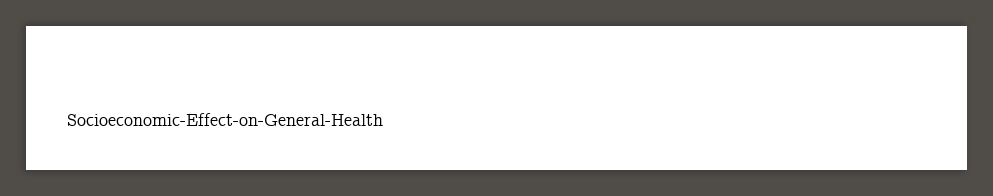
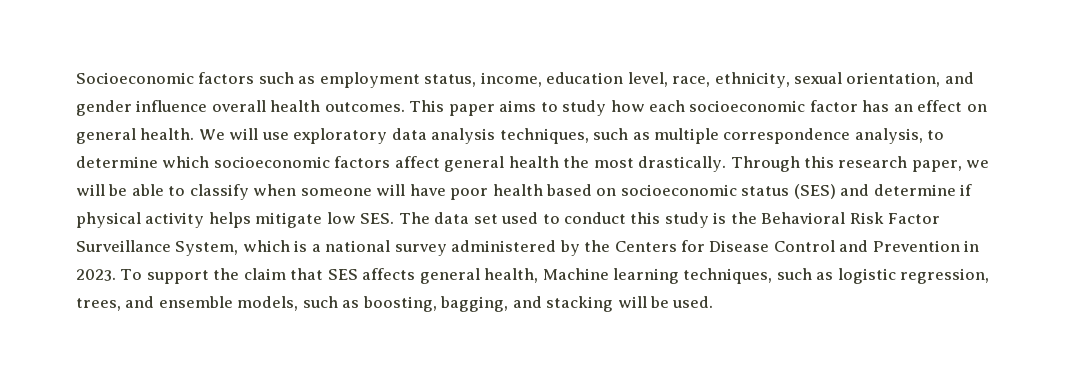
[67,113,383,126] Socioeconomic-Effect-on-General-Health -> [76,72,974,88] [76,100,987,116] [76,128,945,144] [76,156,990,172] [76,184,973,200] [76,212,941,228] [76,240,980,256] [76,268,990,284] [76,296,714,312] Socioeconomic factors such as employment status, income, education level, race, ethnicity, sexual orientation, and gender influence overall health outcomes. This paper aims to study how each socioeconomic factor has an effect on general health. We will use exploratory data analysis techniques, such as multiple correspondence analysis, to determine which socioeconomic factors affect general health the most drastically. Through this research paper, we will be able to classify when someone will have poor health based on socioeconomic status (SES) and determine if physical activity helps mitigate low SES. The data set used to conduct this study is the Behavioral Risk Factor Surveillance System, which is a national survey administered by the Centers for Disease Control and Prevention in 2023. To support the claim that SES affects general health, Machine learning techniques, such as logistic regression, trees, and ensemble models, such as boosting, bagging, and stacking will be used.

